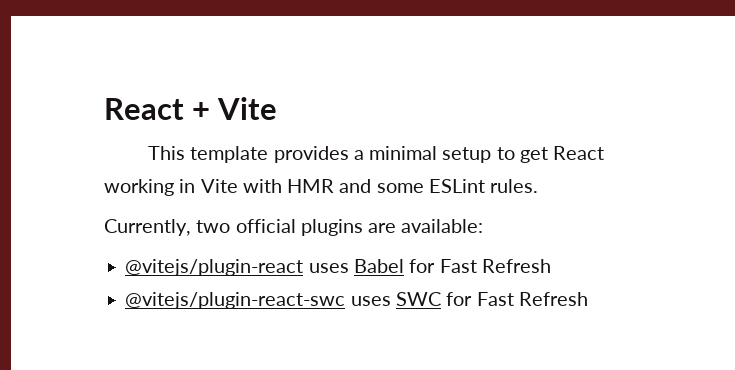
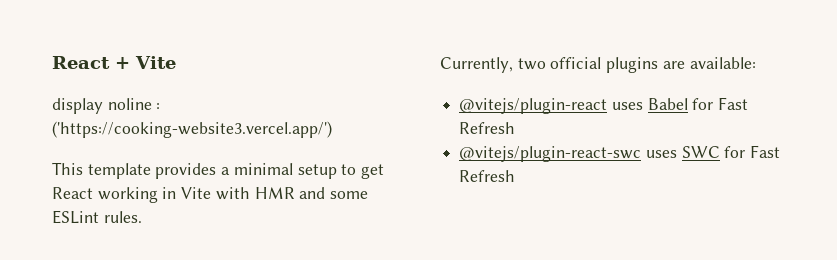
(278, 108) none -> [52,98,161,114] [52,121,332,138] // display noline : ('https://cooking-website3.vercel.app/')

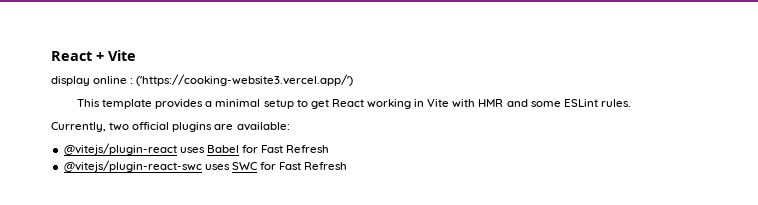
[107,98,152,110] noline -> [93,76,128,84] online

